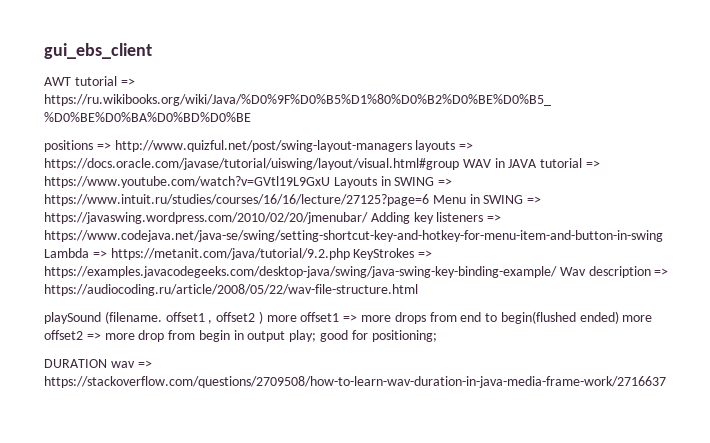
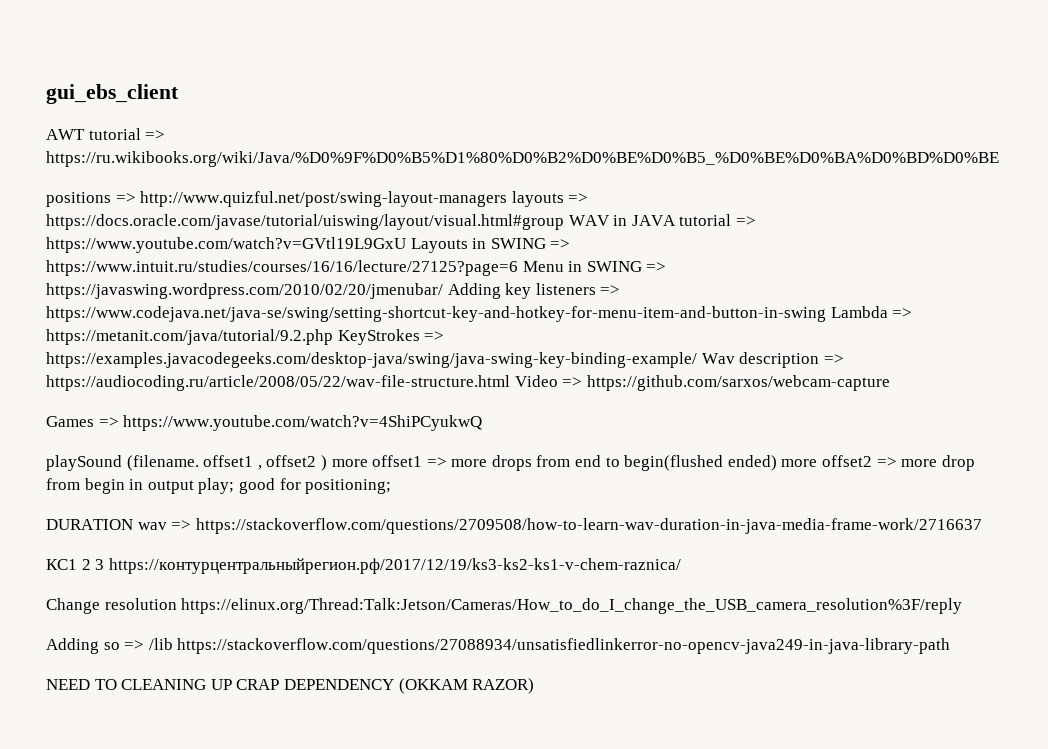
(418, 290) none -> [514,375,890,391] [46,415,483,431] Video => https://github.com/sarxos/webcam-capture // Games => https://www.youtube.com/watch?v=4ShiPCyukwQ
(666, 382) none -> [46,558,681,574] [46,598,963,614] [46,638,951,654] [46,678,535,694] // КС1 2 3 https://контурцентральныйрегион.рф/2017/12/19/ks3-ks2-ks1-v-chem-raznica/ // Change resolution https://elinux.org/Thread:Talk:Jetson/Cameras/How_to_do_I_change_the_USB_camera_resolution%3F/reply // Adding so => /lib https://stackoverflow.com/questions/27088934/unsatisfiedlinkerror-no-opencv-java249-in-java-library-path // NEED TO CLEANING UP CRAP DEPENDENCY (OKKAM RAZOR)

